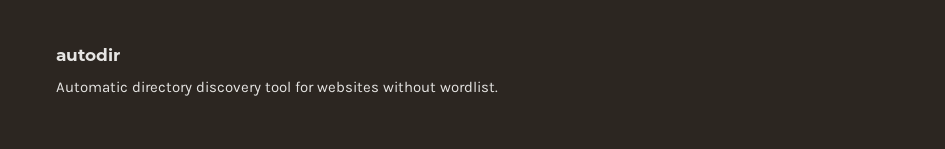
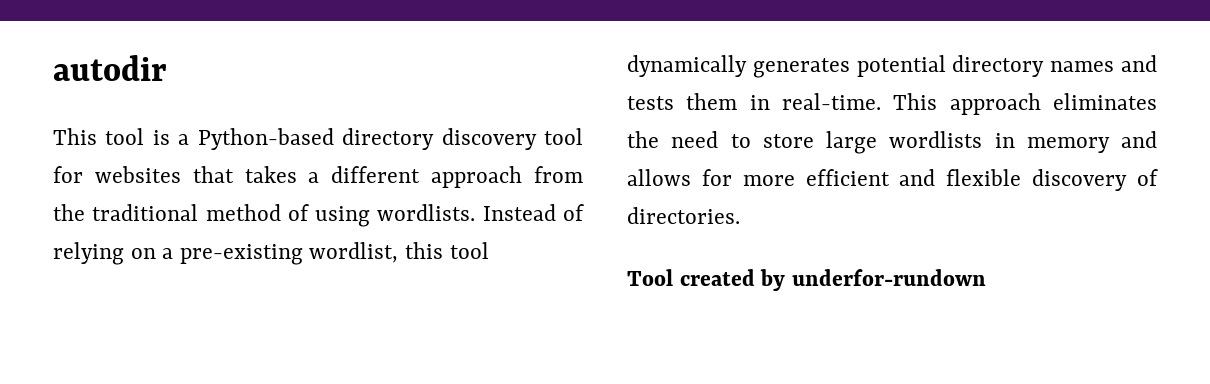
[56,81,128,93] Automatic -> [53,128,334,150] This tool is a Python-based
[383,81,499,93] without wordlist. -> [192,166,583,188] [53,204,584,227] [53,242,489,265] [627,55,1157,78] [627,93,1157,115] [627,131,1157,154] [627,169,1158,191] [627,207,740,224] [627,269,986,291] that takes a different approach from the traditional method of using wordlists. Instead of relying on a pre-existing wordlist, this tool dynamically generates potential directory names and tests them in real-time. This approach eliminates the need to store large wordlists in memory and allows for more efficient and flexible discovery of directories. // Tool created by underfor-rundown

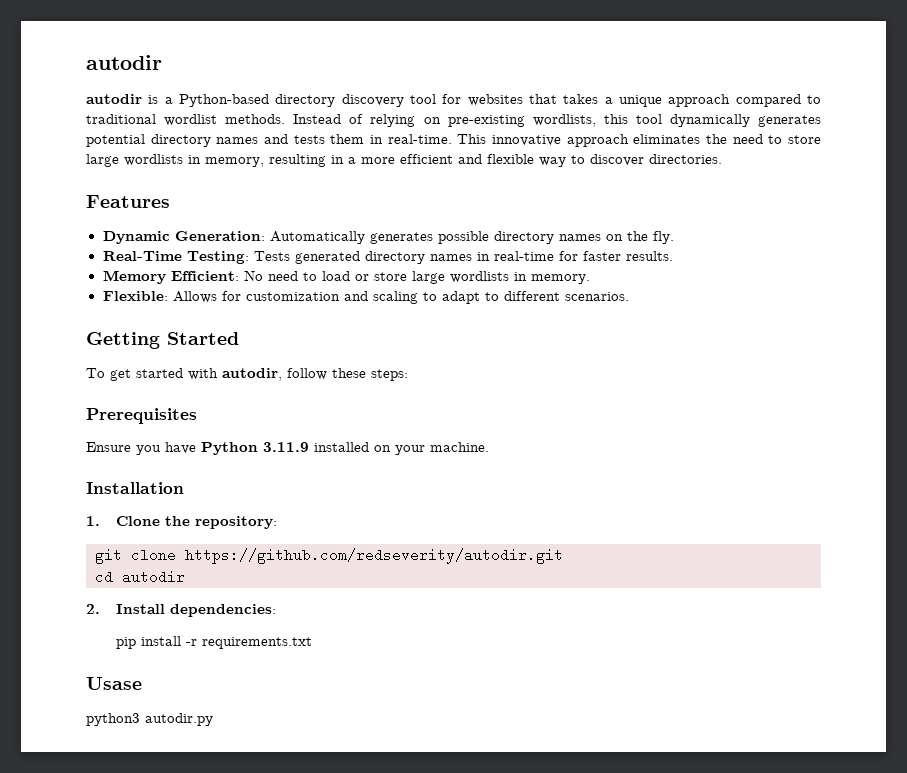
[53,55,167,81] [53,128,145,145] autodir // This tool -> [86,55,162,70] [86,94,142,104] autodir // autodir
[331,166,583,188] [53,204,476,227] different approach from the traditional method of using wordlists. -> [619,94,822,107] [86,114,286,126] unique approach compared to traditional wordlist methods.
[162,242,399,265] a pre-existing wordlist, -> [447,114,596,127] pre-existing wordlists,
(938, 101) none -> [492,135,561,146] innovative
[1026,131,1157,153] [627,169,1158,191] [627,207,740,224] [627,269,986,291] memory and allows for more efficient and flexible discovery of directories. // Tool created by underfor-rundown -> [205,154,722,167] [86,195,170,208] [102,231,674,244] [102,251,673,264] [102,270,590,284] [102,291,629,304] [86,332,239,349] [86,368,408,381] [86,408,197,424] [86,442,489,455] [86,482,184,494] [86,516,277,529] [95,548,563,564] [95,570,185,584] [86,604,276,617] [115,636,312,649] [86,677,142,690] [86,713,213,726] memory, resulting in a more efficient and flexible way to discover directories. // Features // Dynamic Generation: Automatically generates possible directory names on the fly. // Real-Time Testing: Tests generated directory names in real-time for faster results. // Memory Efficient: No need to load or store large wordlists in memory. // Flexible: Allows for customization and scaling to adapt to different scenarios. // Getting Started // To get started with autodir, follow these steps: // Prerequisites // Ensure you have Python 3.11.9 installed on your machine. // Installation // 1. Clone the repository: // git clone https://github.com/redseverity/autodir.git // cd autodir // 2. Install dependencies: // pip install -r requirements.txt // Usase // python3 autodir.py

